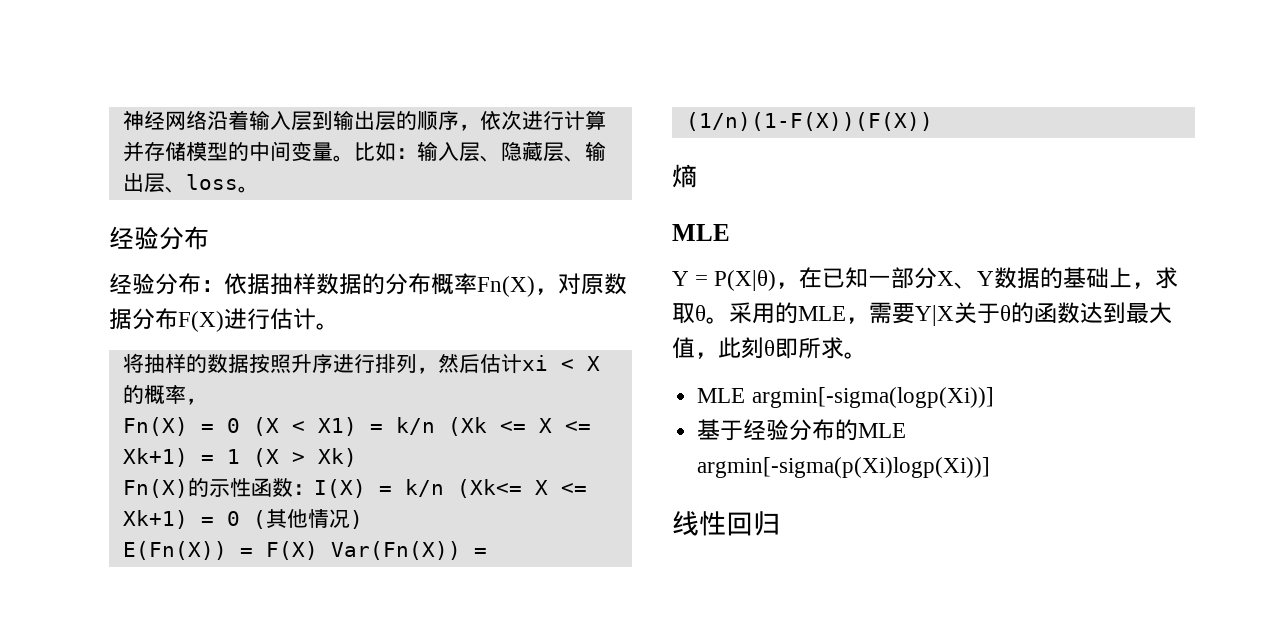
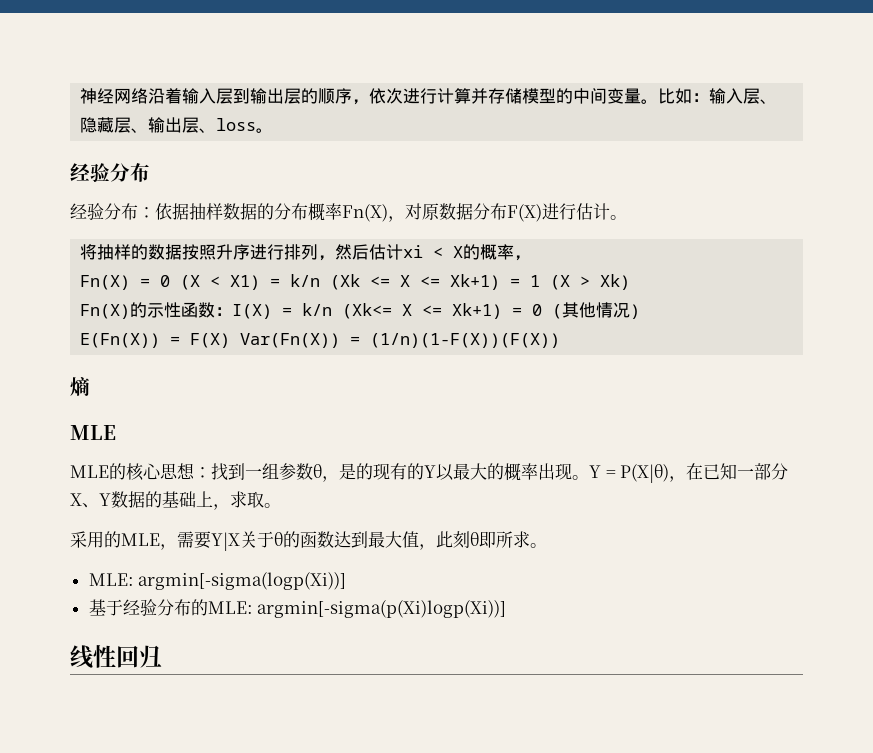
(730, 232) none -> [70,463,589,482] MLE的核心思想：找到一组参数θ，是的现有的Y以最大的概率出现。
[695,305,729,324] θ。 -> [264,503,281,508] 。 //
[697,388,746,403] MLE -> [88,573,134,586] MLE:
[858,423,907,438] MLE -> [207,601,253,614] MLE:

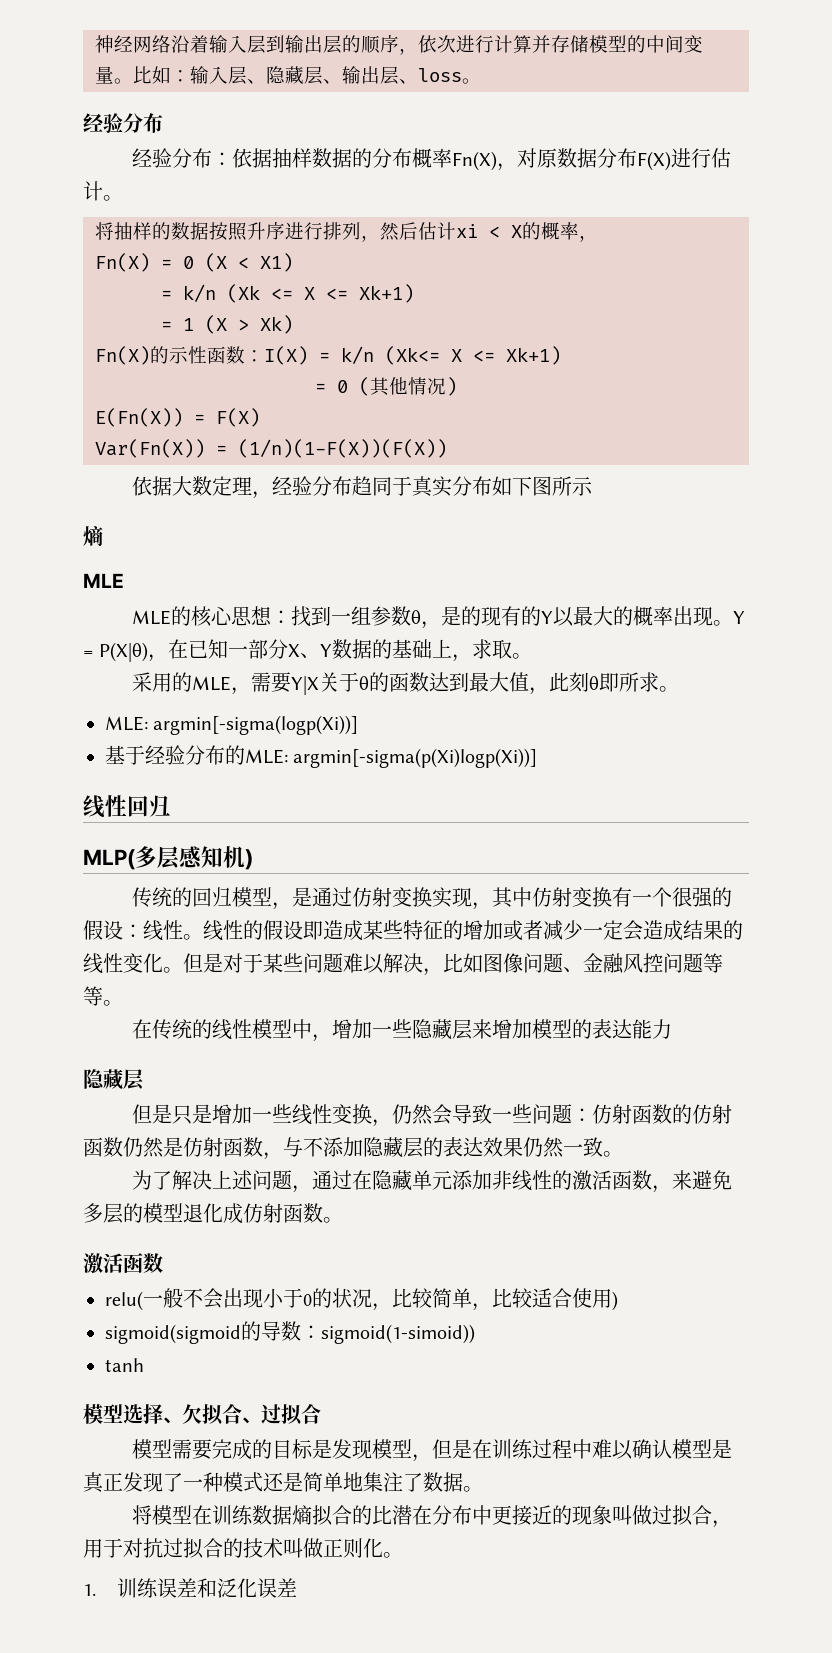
(261, 282) none -> (293, 262) //
(501, 282) none -> (414, 293) //
(503, 311) none -> (561, 355) //
(231, 340) none -> (260, 417) //
(561, 340) none -> [131,476,593,499] // 依据大数定理，经验分布趋同于真实分布如下图所示
(162, 656) none -> [83,846,253,870] [131,887,732,910] [83,920,743,941] [83,953,723,976] [83,986,123,1006] [131,1019,672,1042] [83,1069,144,1090] [131,1104,732,1127] [83,1137,623,1160] [131,1170,732,1193] [83,1203,343,1224] [83,1253,163,1273] [105,1288,618,1311] [105,1321,475,1344] [105,1358,144,1372] [83,1404,321,1425] [131,1439,732,1462] [83,1472,483,1493] [131,1505,732,1528] [83,1538,403,1559] [83,1578,298,1598] // MLP(多层感知机) // 传统的回归模型，是通过仿射变换实现，其中仿射变换有一个很强的假设：线性。线性的假设即造成某些特征的增加或者减少一定会造成结果的线性变化。但是对于某些问题难以解决，比如图像问题、金融风控问题等等。 // 在传统的线性模型中，增加一些隐藏层来增加模型的表达能力 // 隐藏层 // 但是只是增加一些线性变换，仍然会导致一些问题：仿射函数的仿射函数仍然是仿射函数，与不添加隐藏层的表达效果仍然一致。 // 为了解决上述问题，通过在隐藏单元添加非线性的激活函数，来避免多层的模型退化成仿射函数。 // 激活函数 // relu(一般不会出现小于0的状况，比较简单，比较适合使用) // sigmoid(sigmoid的导数：sigmoid(1-simoid)) // tanh // 模型选择、欠拟合、过拟合 // 模型需要完成的目标是发现模型，但是在训练过程中难以确认模型是真正发现了一种模式还是简单地集注了数据。 // 将模型在训练数据熵拟合的比潜在分布中更接近的现象叫做过拟合，用于对抗过拟合的技术叫做正则化。 // 1.训练误差和泛化误差

